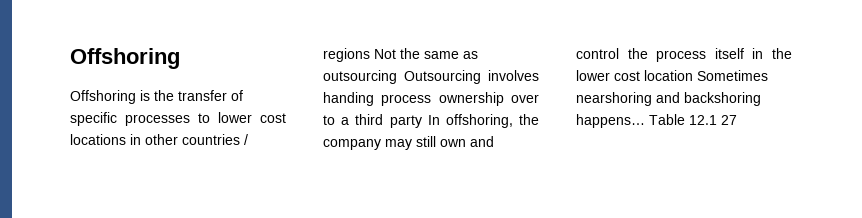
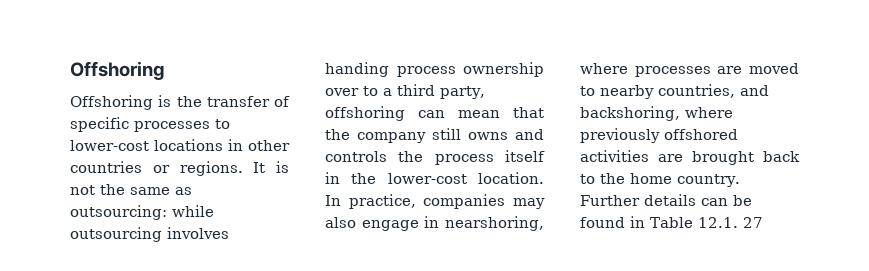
[218,112,286,123] lower cost -> [70,140,149,151] lower-cost
[244,134,248,145] [323,48,478,62] [323,70,481,84] / regions Not the same as outsourcing Outsourcing -> [152,161,289,176] [70,184,192,195] [70,205,214,220] [70,227,162,242] or regions. It is not the same as outsourcing: while outsourcing
[389,114,539,128] [323,136,494,150] [576,48,619,59] party In offshoring, the company may still own and control -> [440,86,485,99] [325,106,544,121] [325,128,544,143] [325,151,387,162] party, offshoring can mean that the company still owns and controls
[576,70,768,81] [576,92,761,106] [576,114,717,128] lower cost location Sometimes nearshoring and backshoring happens… Table 12.1 -> [387,172,544,184] [325,194,545,209] [325,216,544,231] [580,63,799,77] [580,84,769,99] [580,106,733,121] [580,128,738,143] [580,150,800,165] [580,173,740,187] [580,194,752,206] [580,216,738,228] lower-cost location. In practice, companies may also engage in nearshoring, where processes are moved to nearby countries, and backshoring, where previously offshored activities are brought back to the home country. Further details can be found in Table 12.1.

